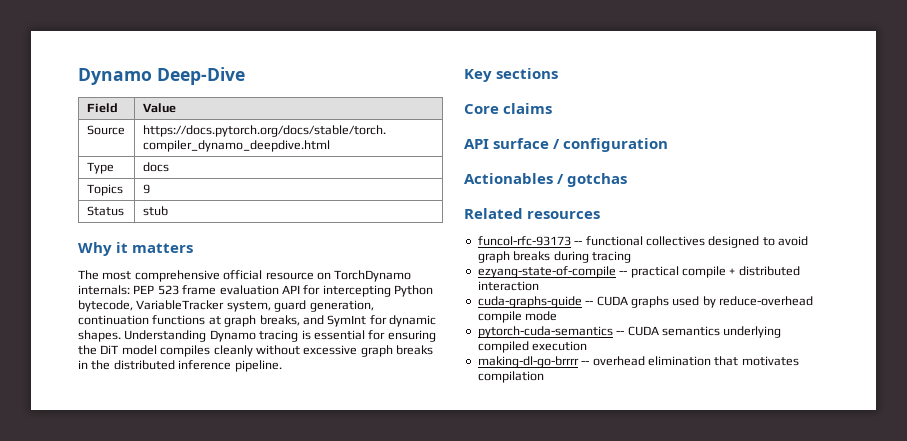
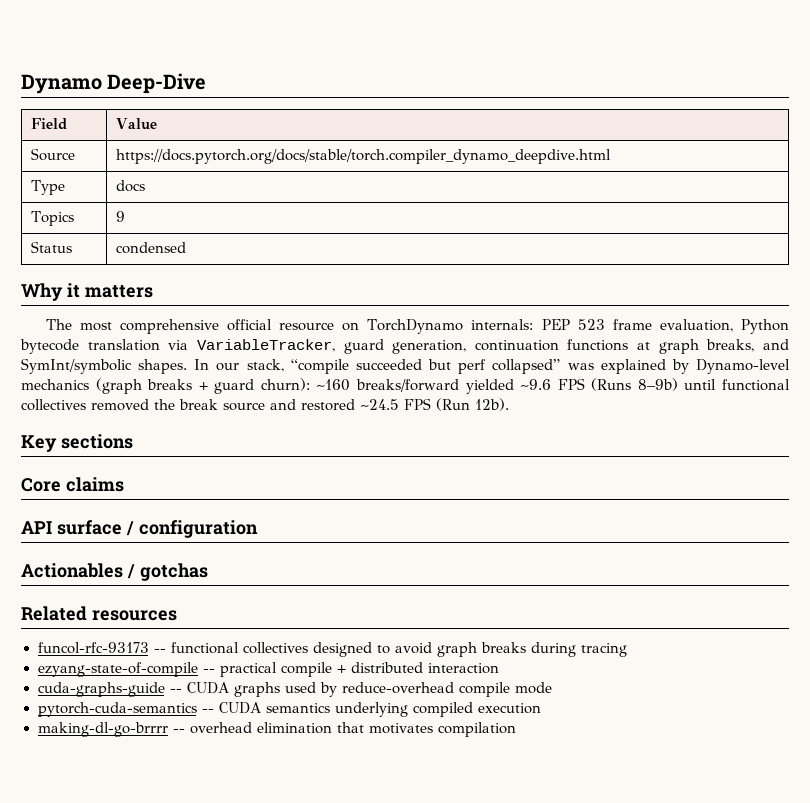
[142,206,168,216] stub -> [115,242,186,254] condensed
[219,285,433,297] [78,300,271,312] evaluation API for intercepting Python bytecode, VariableTracker system, -> [659,319,790,334] [20,339,335,354] evaluation, Python bytecode translation via VariableTracker,
[327,315,436,327] [78,330,436,342] [78,345,433,357] [78,360,282,372] SymInt for dynamic shapes. Understanding Dynamo tracing is essential for ensuring the DiT model compiles cleanly without excessive graph breaks in the distributed inference pipeline. -> [21,358,790,374] [21,378,790,394] [21,398,509,411] SymInt/symbolic shapes. In our stack, “compile succeeded but perf collapsed” was explained by Dynamo-level mechanics (graph breaks + guard churn): ~160 breaks/forward yielded ~9.6 FPS (Runs 8–9b) until functional collectives removed the break source and restored ~24.5 FPS (Run 12b).

